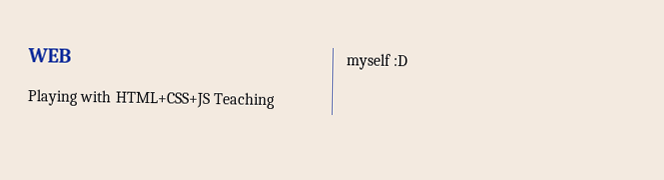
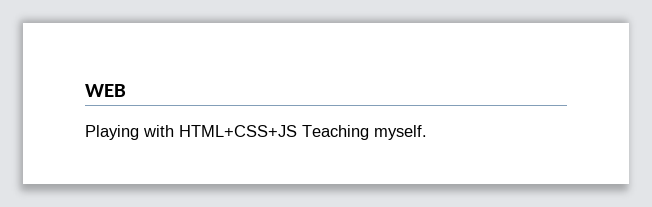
[346,53,409,70] myself :D -> [374,125,427,140] myself.

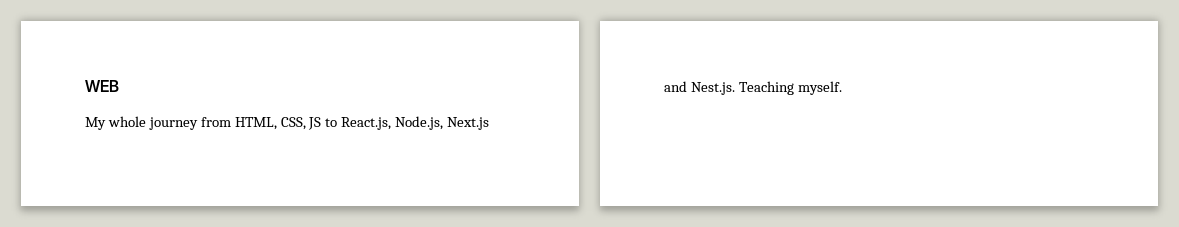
[85,125,297,140] Playing with HTML+CSS+JS -> [85,116,490,130] [664,81,735,95] My whole journey from HTML, CSS, JS to React.js, Node.js, Next.js and Nest.js.

